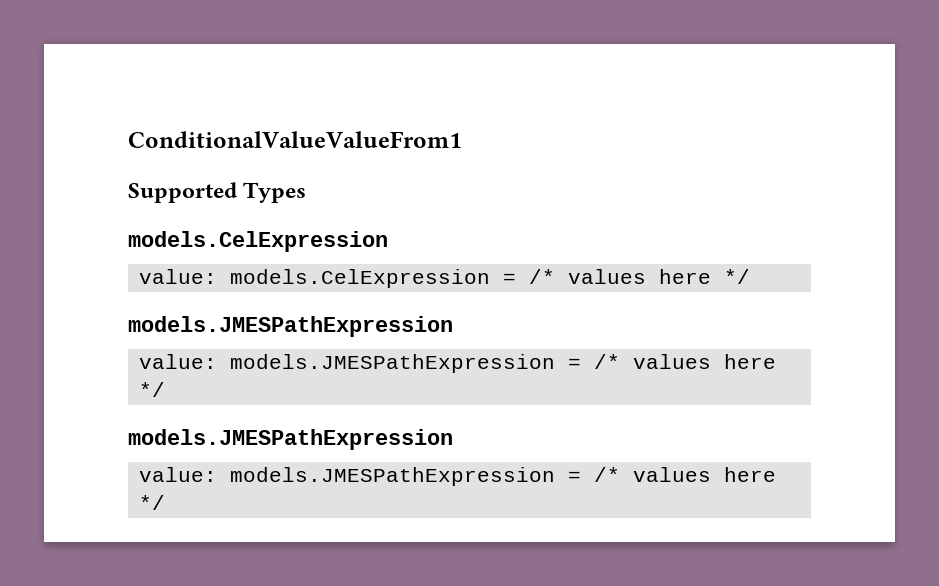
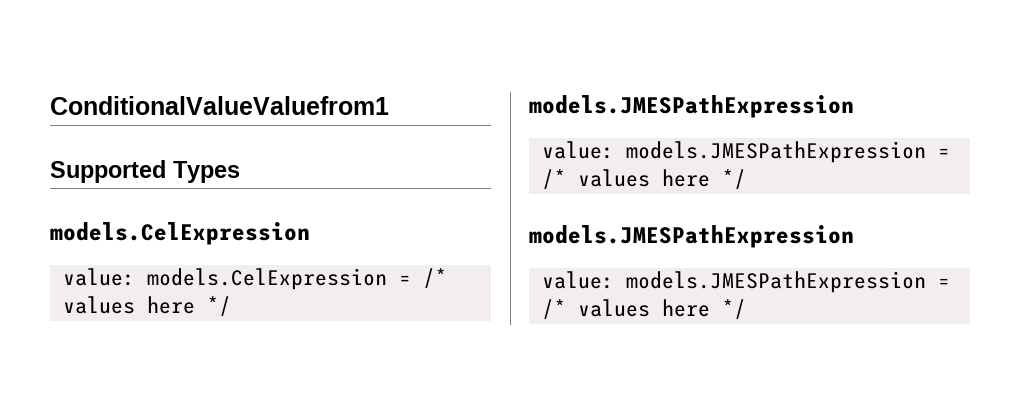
[128,131,462,148] ConditionalValueValueFrom1 -> [50,96,389,115] ConditionalValueValuefrom1

